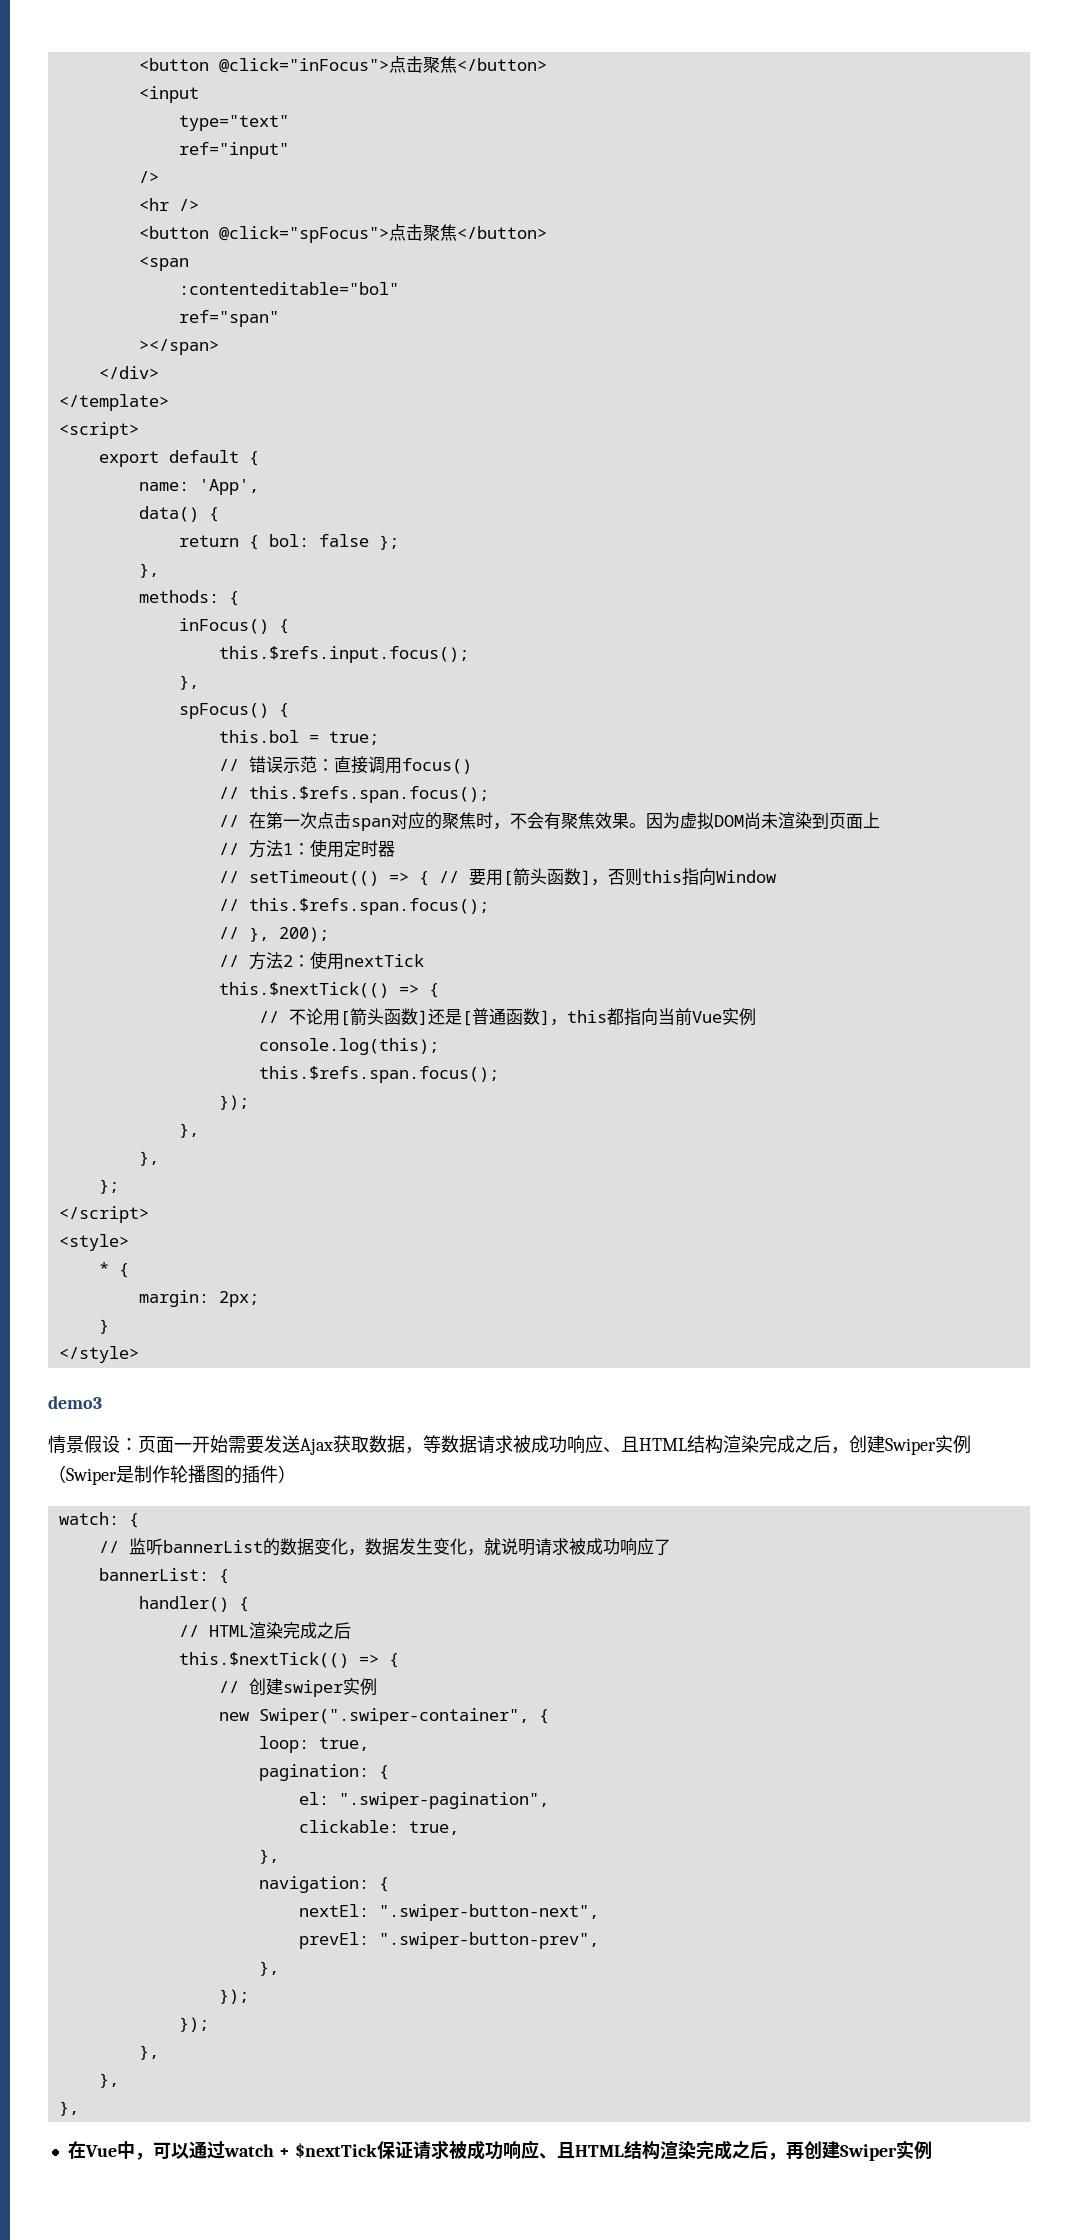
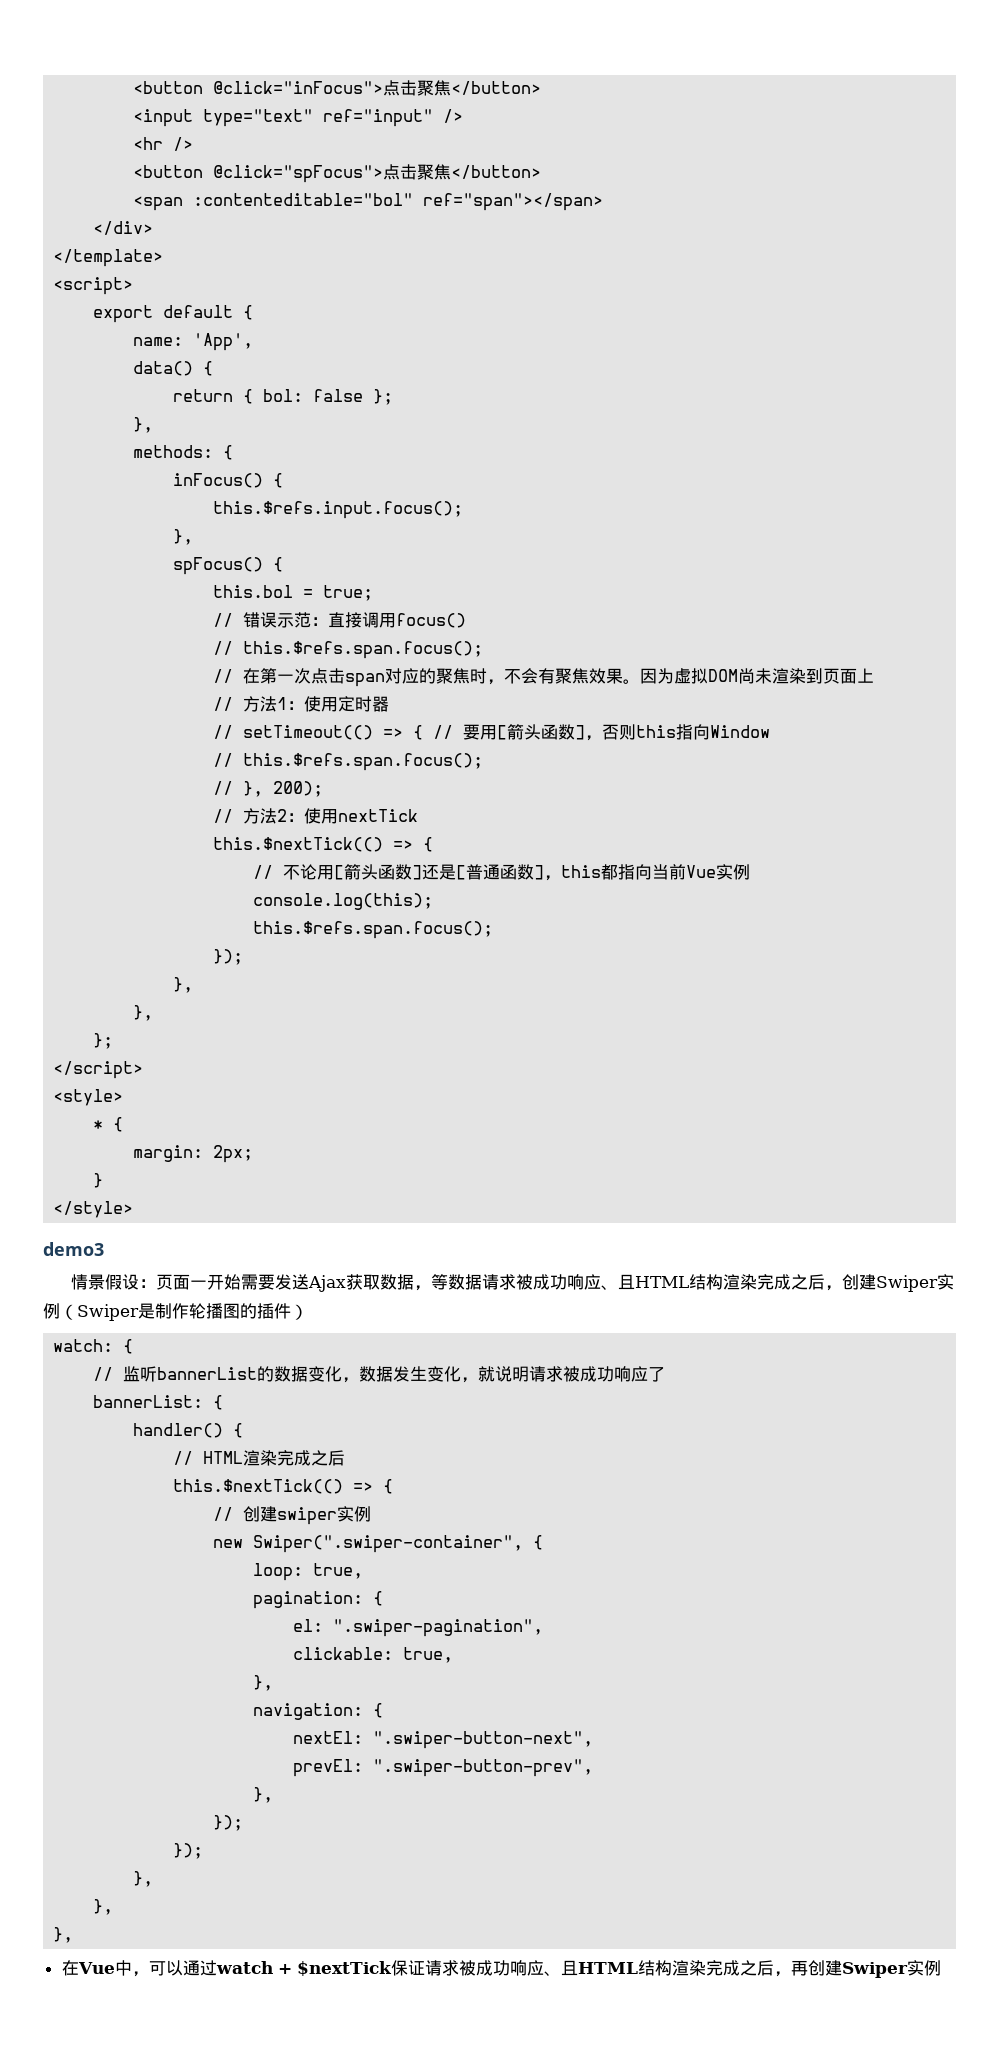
(199, 94) // -> (194, 118) none
(289, 123) // -> (314, 118) none
(289, 150) // -> (434, 118) none
(189, 263) // -> (184, 203) none
[178,310,279,327] [138,339,219,355] // ref="span" // ></span> -> [423,193,604,211] ref="span"></span>

